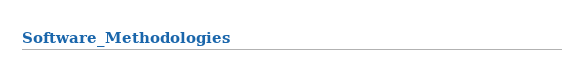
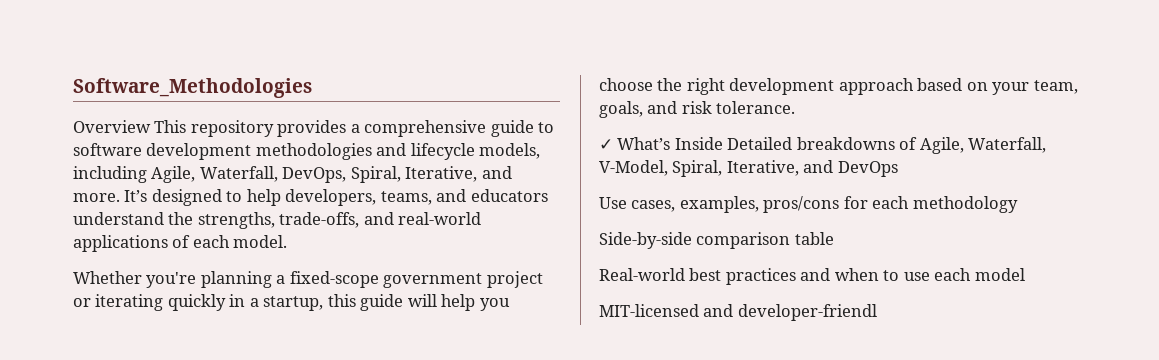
(230, 39) none -> [73,120,555,137] [73,143,541,160] [73,166,512,183] [73,189,548,206] [73,212,482,229] [73,235,288,252] [73,271,543,288] [73,294,510,311] [599,78,1078,95] [599,101,796,118] [599,137,1047,154] [599,160,898,177] [599,196,1018,213] [599,232,834,249] [599,268,1025,285] [599,304,877,321] // Overview This repository provides a comprehensive guide to software development methodologies and lifecycle models, including Agile, Waterfall, DevOps, Spiral, Iterative, and more. It’s designed to help developers, teams, and educators understand the strengths, trade-offs, and real-world applications of each model. // Whether you're planning a fixed-scope government project or iterating quickly in a startup, this guide will help you choose the right development approach based on your team, goals, and risk tolerance. // ✓ What’s Inside Detailed breakdowns of Agile, Waterfall, V-Model, Spiral, Iterative, and DevOps // Use cases, examples, pros/cons for each methodology // Side-by-side comparison table // Real-world best practices and when to use each model // MIT-licensed and developer-friendl

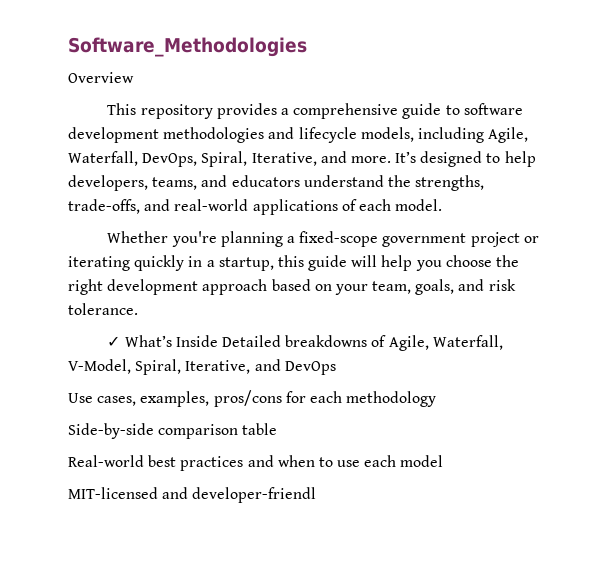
(151, 126) none -> (134, 77) //

